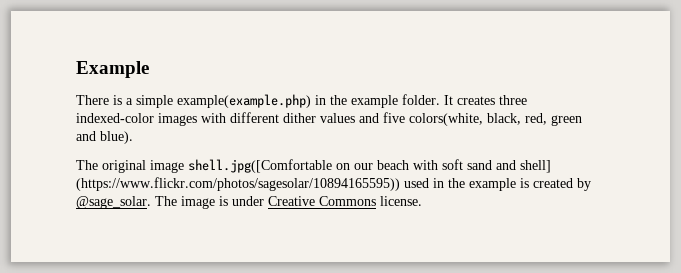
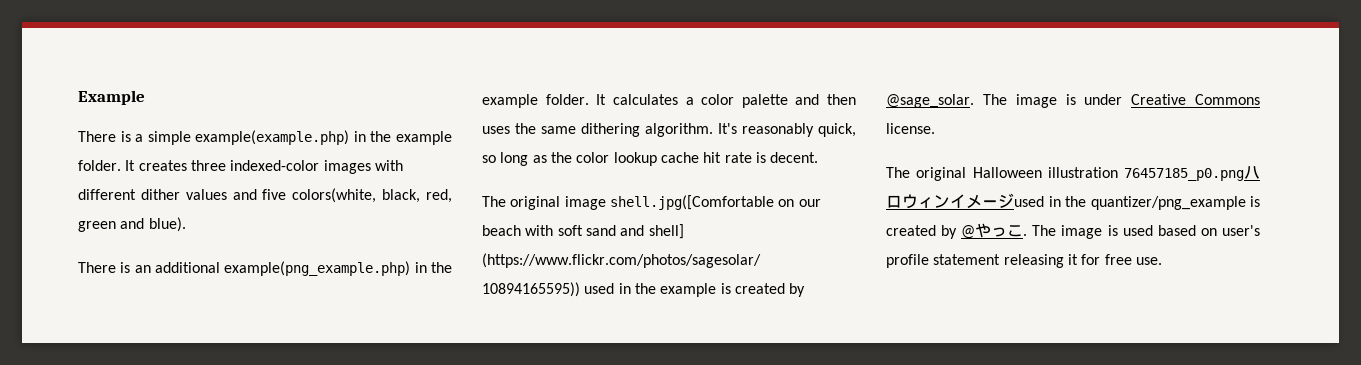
(133, 137) none -> [78,261,452,276] [482,94,856,108] [482,123,856,137] [482,152,819,166] // There is an additional example(png_example.php) in the example folder. It calculates a color palette and then uses the same dithering algorithm. It's reasonably quick, so long as the color lookup cache hit rate is decent.
(422, 201) none -> [886,166,1260,181] [886,193,1260,210] [886,223,1260,239] [886,254,1162,268] // The original Halloween illustration 76457185_p0.pngハロウィンイメージused in the quantizer/png_example is created by @やっこ. The image is used based on user's profile statement releasing it for free use.

